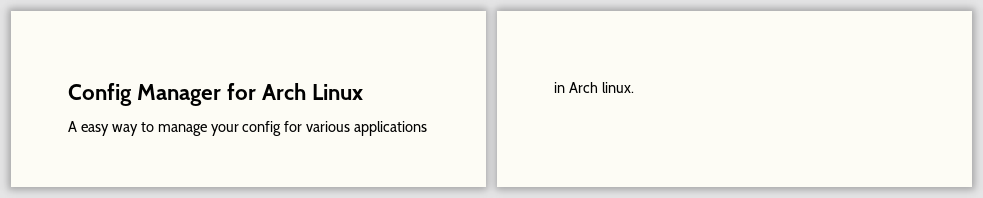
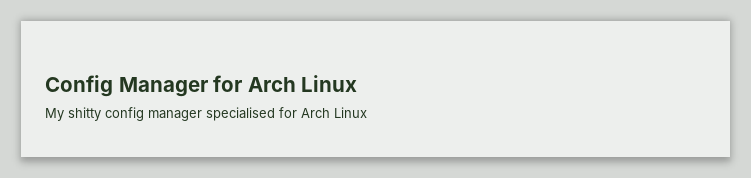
[68,121,428,136] [554,82,634,93] A easy way to manage your config for various applications in Arch linux. -> [45,107,367,121] My shitty config manager specialised for Arch Linux

